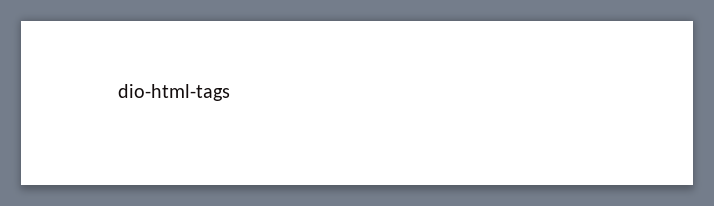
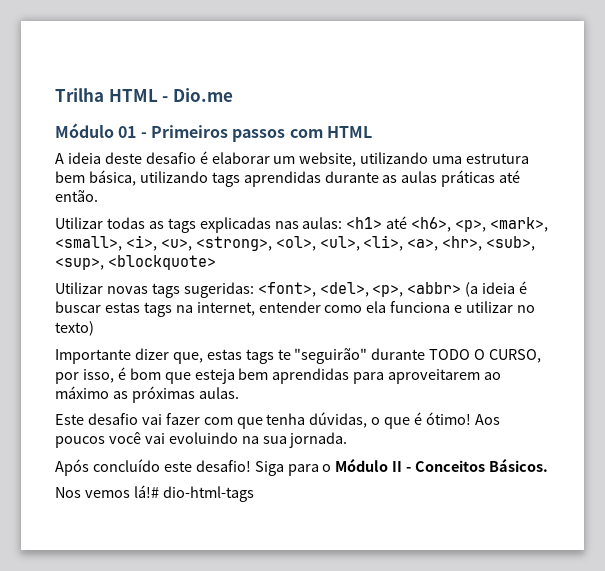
(118, 92) none -> [55,88,233,102] [55,123,372,142] [55,151,530,167] [55,170,521,187] [55,190,98,202] [55,216,549,233] [55,235,536,251] [55,255,216,270] [55,281,528,298] [55,301,536,317] [55,321,94,336] [55,348,542,364] [55,367,502,384] [55,386,239,403] [55,412,500,429] [55,432,348,448] [55,458,549,476] [55,485,159,498] Trilha HTML - Dio.me // Módulo 01 - Primeiros passos com HTML // A ideia deste desafio é elaborar um website, utilizando uma estrutura bem básica, utilizando tags aprendidas durante as aulas práticas até então. // Utilizar todas as tags explicadas nas aulas: <h1> até <h6>, <p>, <mark>, <small>, <i>, <u>, <strong>, <ol>, <ul>, <li>, <a>, <hr>, <sub>, <sup>, <blockquote> // Utilizar novas tags sugeridas: <font>, <del>, <p>, <abbr> (a ideia é buscar estas tags na internet, entender como ela funciona e utilizar no texto) // Importante dizer que, estas tags te "seguirão" durante TODO O CURSO, por isso, é bom que esteja bem aprendidas para aproveitarem ao máximo as próximas aulas. // Este desafio vai fazer com que tenha dúvidas, o que é ótimo! Aos poucos você vai evoluindo na sua jornada. // Após concluído este desafio! Siga para o Módulo II - Conceitos Básicos. // Nos vemos lá!#

